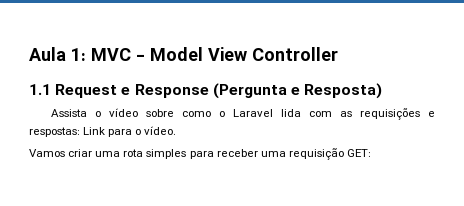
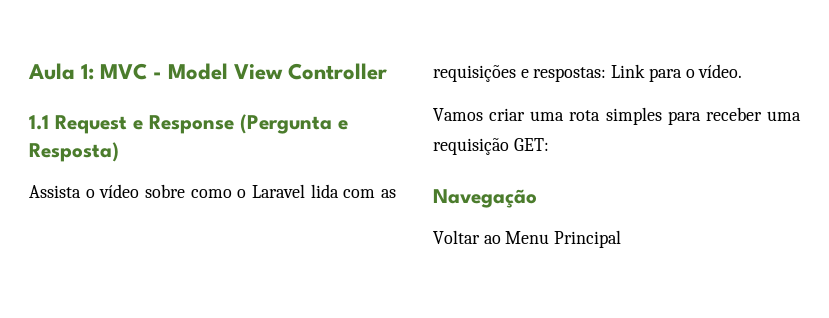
(371, 153) none -> [433,189,537,208] [433,230,622,248] // Navegação // Voltar ao Menu Principal

